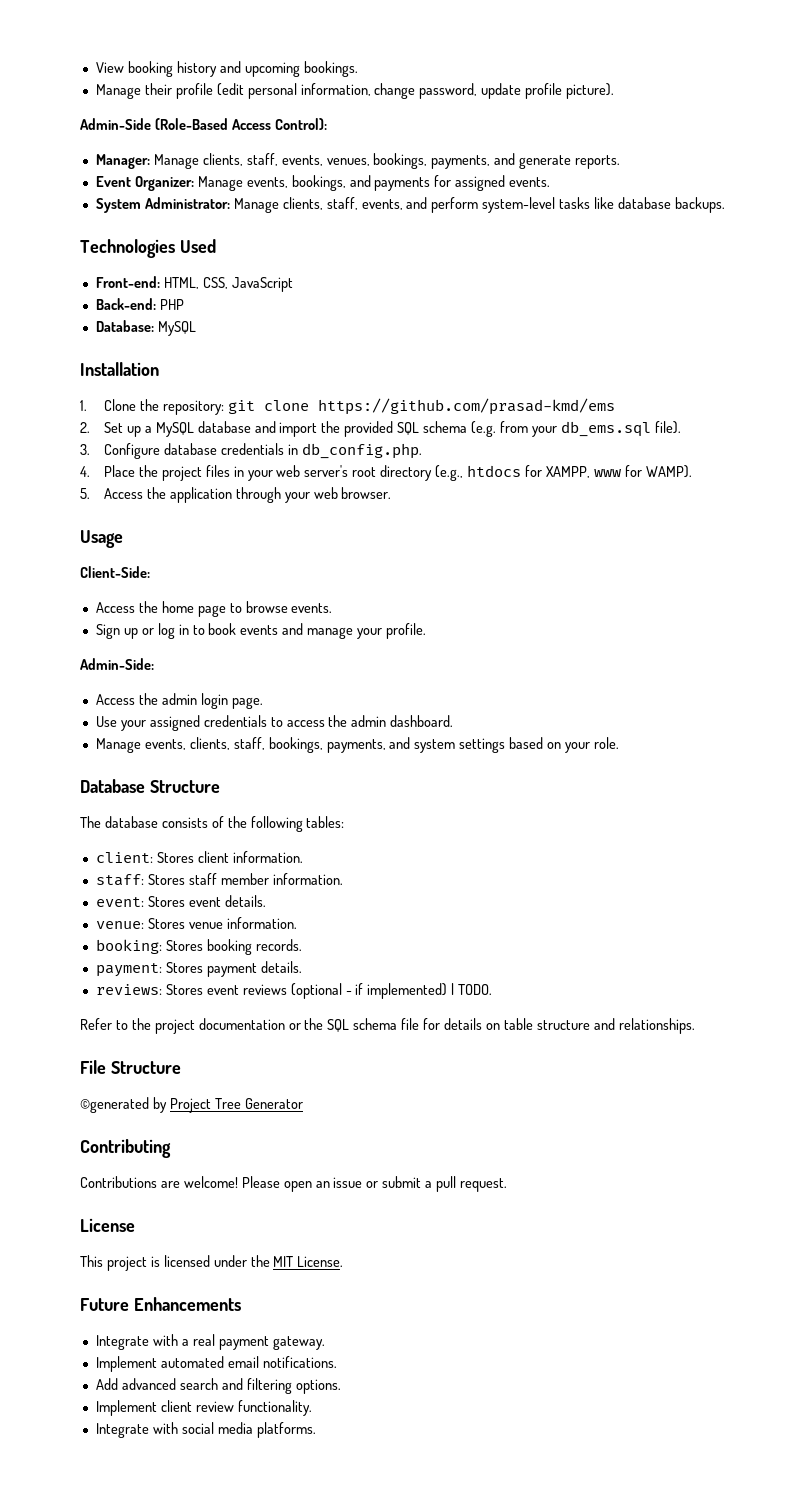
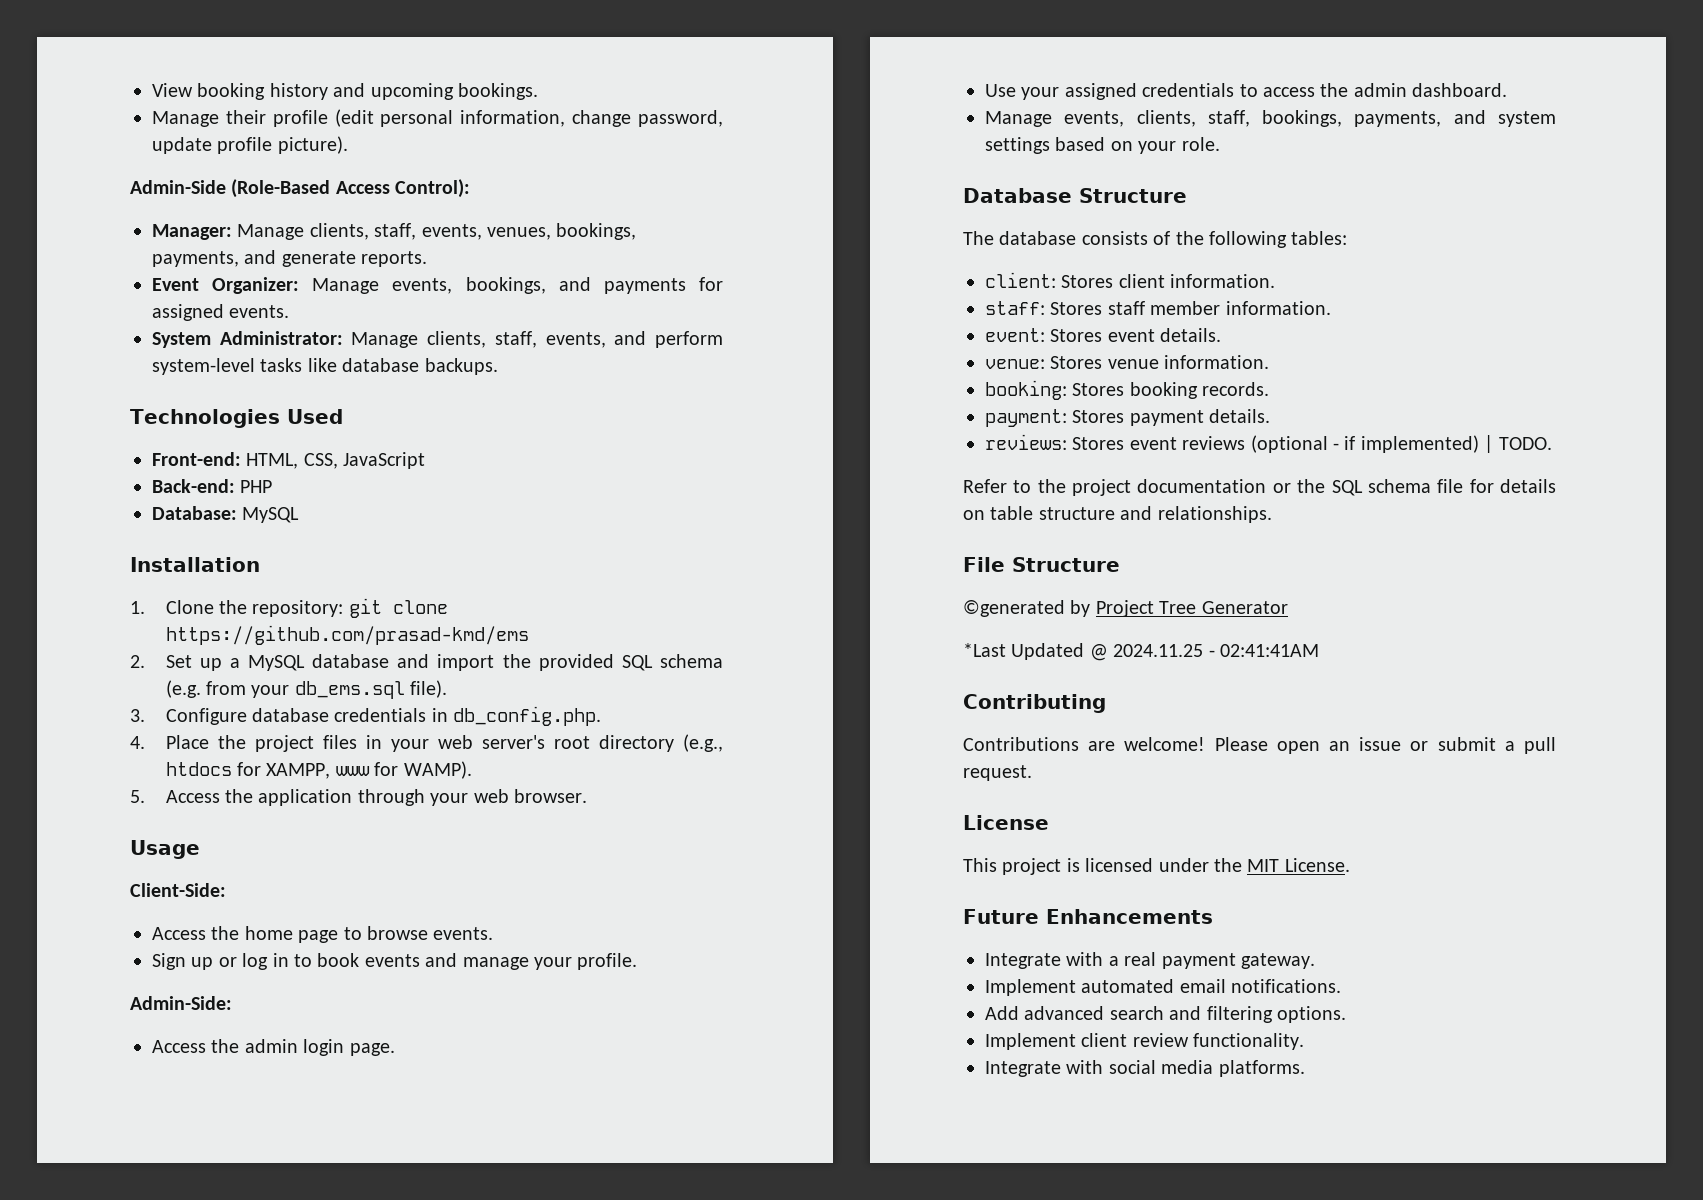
(303, 1103) none -> [963,643,1319,661] // *Last Updated @ 2024.11.25 - 02:41:41AM

